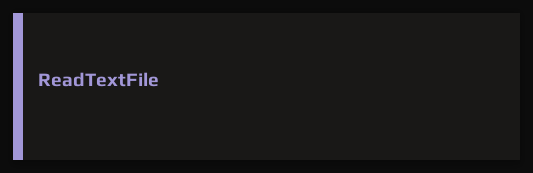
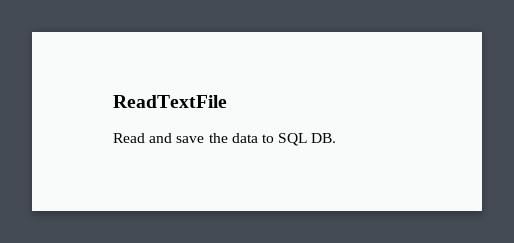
(159, 79) none -> [113,133,337,146] // Read and save the data to SQL DB.

